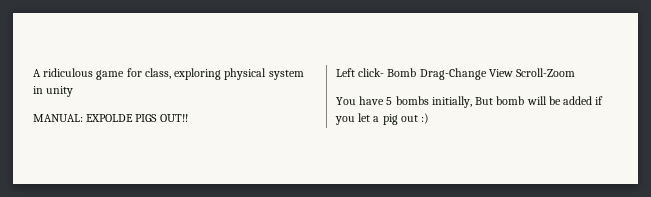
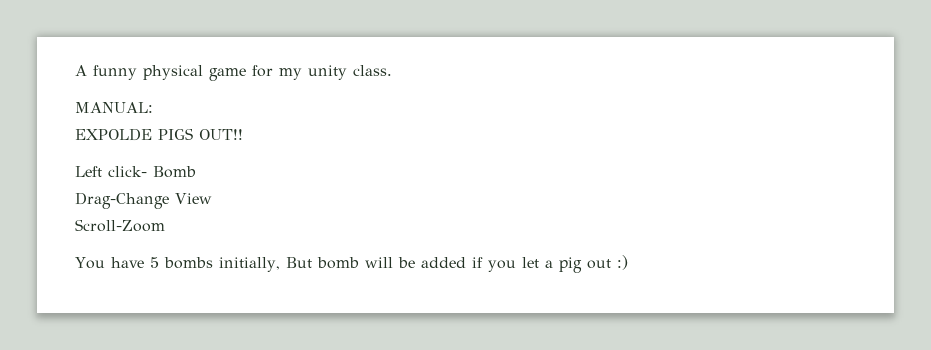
[43,68,304,80] [33,86,43,94] ridiculous game for class, exploring physical system in -> [93,65,302,81] funny physical game for my
(74, 91) none -> [353,65,392,76] class.
(83, 118) none -> (153, 107) //
(417, 72) none -> (196, 172) //
(513, 73) none -> (212, 198) //

